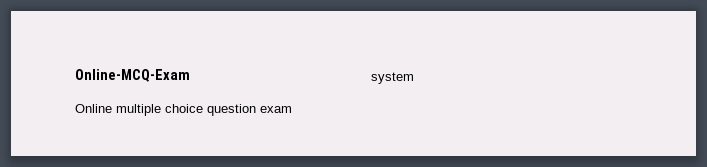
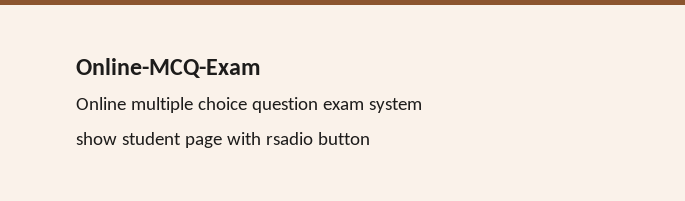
(414, 78) none -> [76,132,370,148] // show student page with rsadio button

